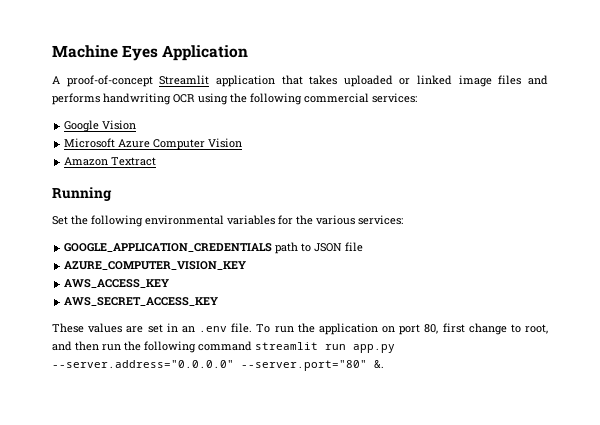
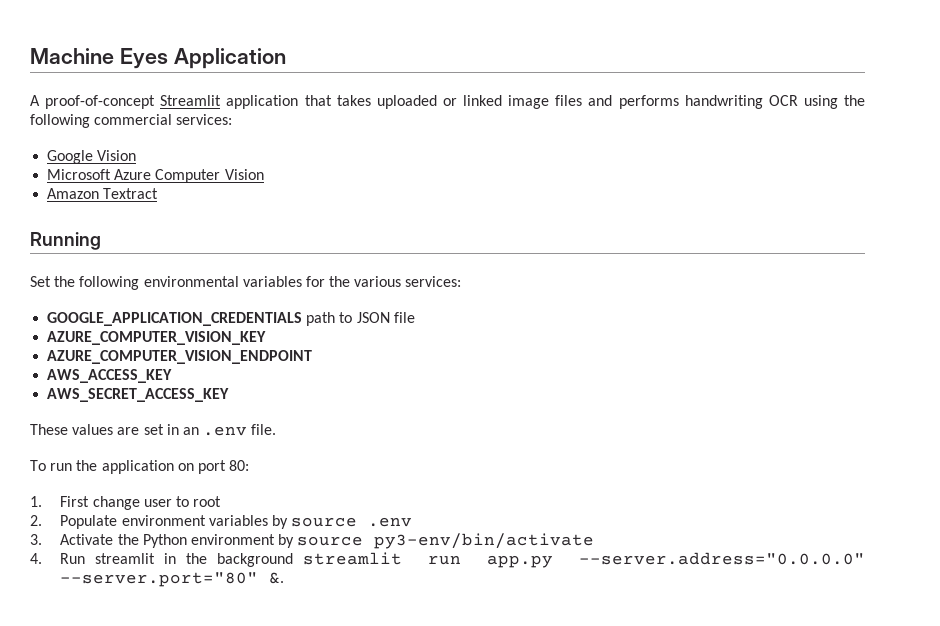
(247, 265) none -> [47,350,313,364] // AZURE_COMPUTER_VISION_ENDPOINT
(253, 328) none -> (277, 429) //
[424,323,549,335] [52,341,252,353] 80, first change to root, and then run the following command -> [229,460,250,471] [30,496,222,510] [30,515,413,529] [30,533,595,549] [30,553,293,567] 80: // 1. First change user to root // 2. Populate environment variables by source .env // 3. Activate the Python environment by source py3-env/bin/activate // 4. Run streamlit in the background

